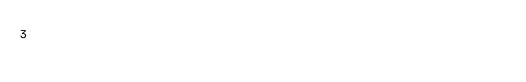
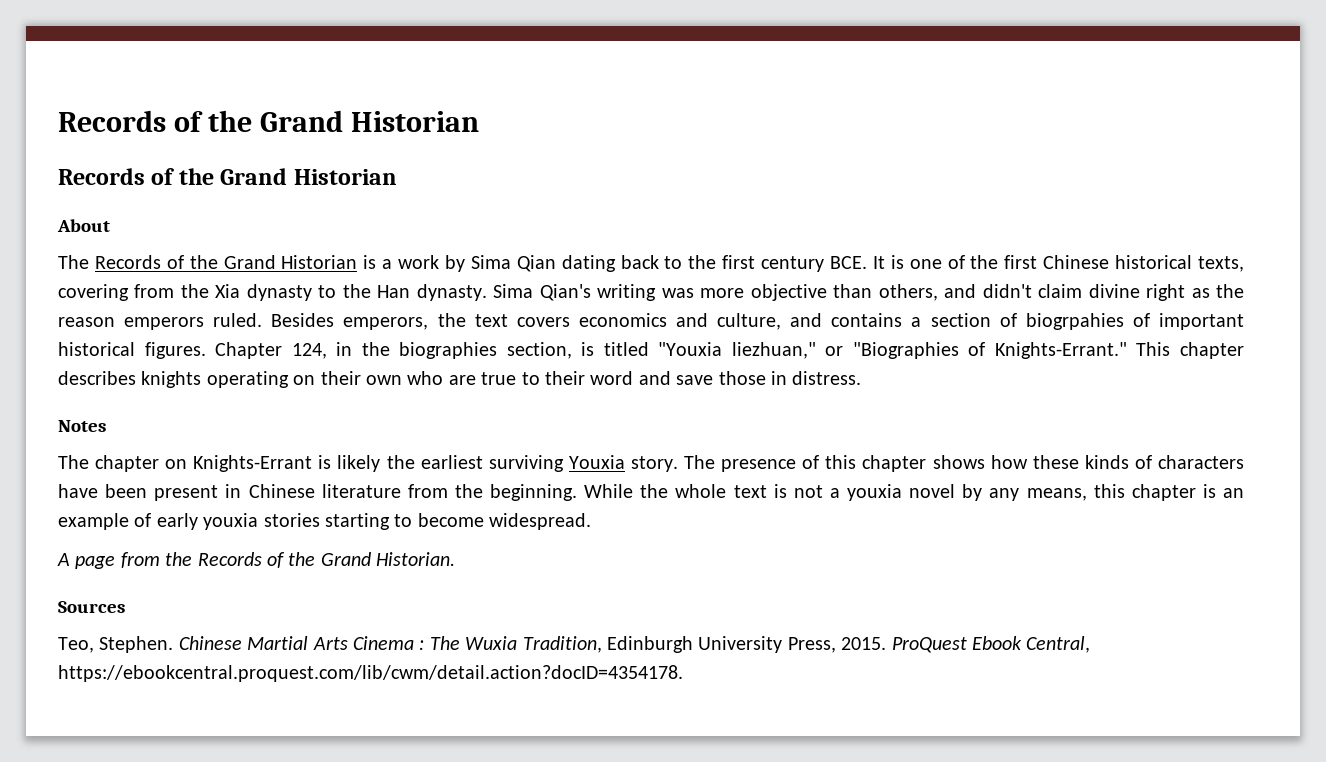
[20,29,27,39] 3 -> [58,110,480,132] [58,168,397,185] [57,219,110,232] [58,255,1245,272] [58,284,1245,301] [58,313,1244,330] [58,342,1244,359] [58,371,862,388] [58,420,106,432] [58,455,1244,472] [58,484,1244,501] [58,513,592,530] [57,552,456,569] [58,601,125,613] [58,636,1091,653] [58,665,683,682] Records of the Grand Historian // Records of the Grand Historian // About // The Records of the Grand Historian is a work by Sima Qian dating back to the first century BCE. It is one of the first Chinese historical texts, covering from the Xia dynasty to the Han dynasty. Sima Qian's writing was more objective than others, and didn't claim divine right as the reason emperors ruled. Besides emperors, the text covers economics and culture, and contains a section of biogrpahies of important historical figures. Chapter 124, in the biographies section, is titled "Youxia liezhuan," or "Biographies of Knights-Errant." This chapter describes knights operating on their own who are true to their word and save those in distress. // Notes // The chapter on Knights-Errant is likely the earliest surviving Youxia story. The presence of this chapter shows how these kinds of characters have been present in Chinese literature from the beginning. While the whole text is not a youxia novel by any means, this chapter is an example of early youxia stories starting to become widespread. // A page from the Records of the Grand Historian. // Sources // Teo, Stephen. Chinese Martial Arts Cinema : The Wuxia Tradition, Edinburgh University Press, 2015. ProQuest Ebook Central, https://ebookcentral.proquest.com/lib/cwm/detail.action?docID=4354178.

